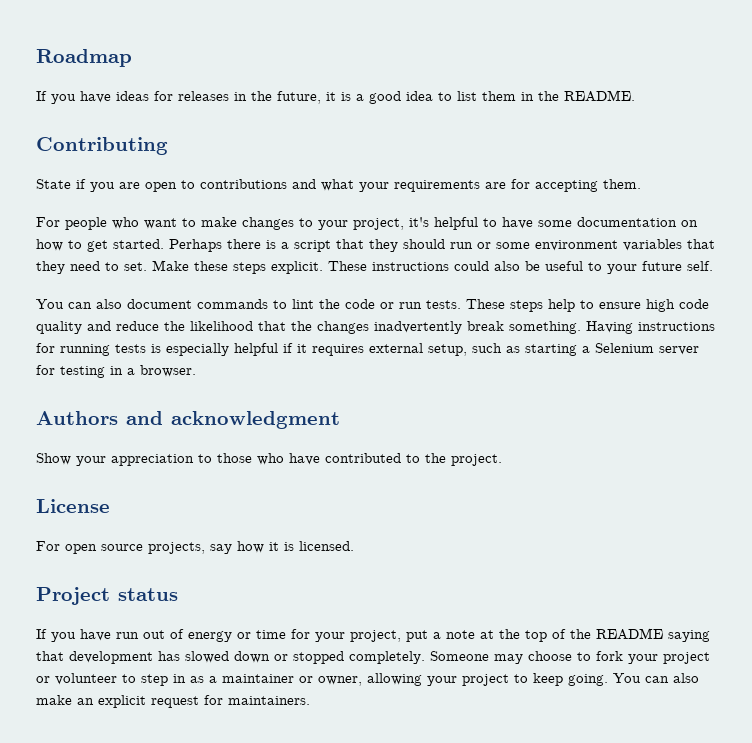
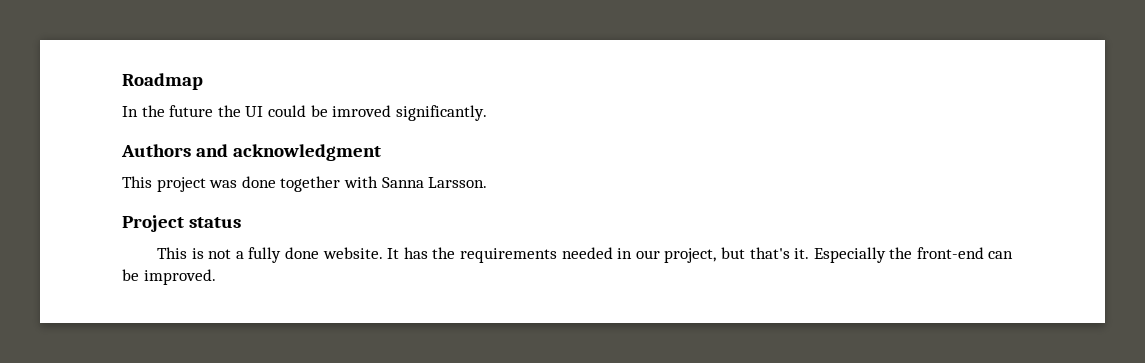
[36,90,635,104] [36,137,168,155] [36,179,641,192] [36,217,698,230] [36,239,715,252] [36,260,713,274] [36,299,709,312] [36,321,715,334] [36,343,699,356] [36,365,196,378] [36,411,340,429] [36,453,502,466] [36,499,110,513] [36,541,354,554] [36,587,178,605] [36,628,710,642] [36,651,710,664] [36,673,699,686] [36,695,310,708] If you have ideas for releases in the future, it is a good idea to list them in the README. // Contributing // State if you are open to contributions and what your requirements are for accepting them. // For people who want to make changes to your project, it's helpful to have some documentation on how to get started. Perhaps there is a script that they should run or some environment variables that they need to set. Make these steps explicit. These instructions could also be useful to your future self. // You can also document commands to lint the code or run tests. These steps help to ensure high code quality and reduce the likelihood that the changes inadvertently break something. Having instructions for running tests is especially helpful if it requires external setup, such as starting a Selenium server for testing in a browser. // Authors and acknowledgment // Show your appreciation to those who have contributed to the project. // License // For open source projects, say how it is licensed. // Project status // If you have run out of energy or time for your project, put a note at the top of the README saying that development has slowed down or stopped completely. Someone may choose to fork your project or volunteer to step in as a maintainer or owner, allowing your project to keep going. You can also make an explicit request for maintainers. -> [122,105,487,121] [121,144,381,161] [122,176,488,192] [122,215,241,232] [157,247,1014,263] [122,269,216,285] In the future the UI could be imroved significantly. // Authors and acknowledgment // This project was done together with Sanna Larsson. // Project status // This is not a fully done website. It has the requirements needed in our project, but that's it. Especially the front-end can be improved.

